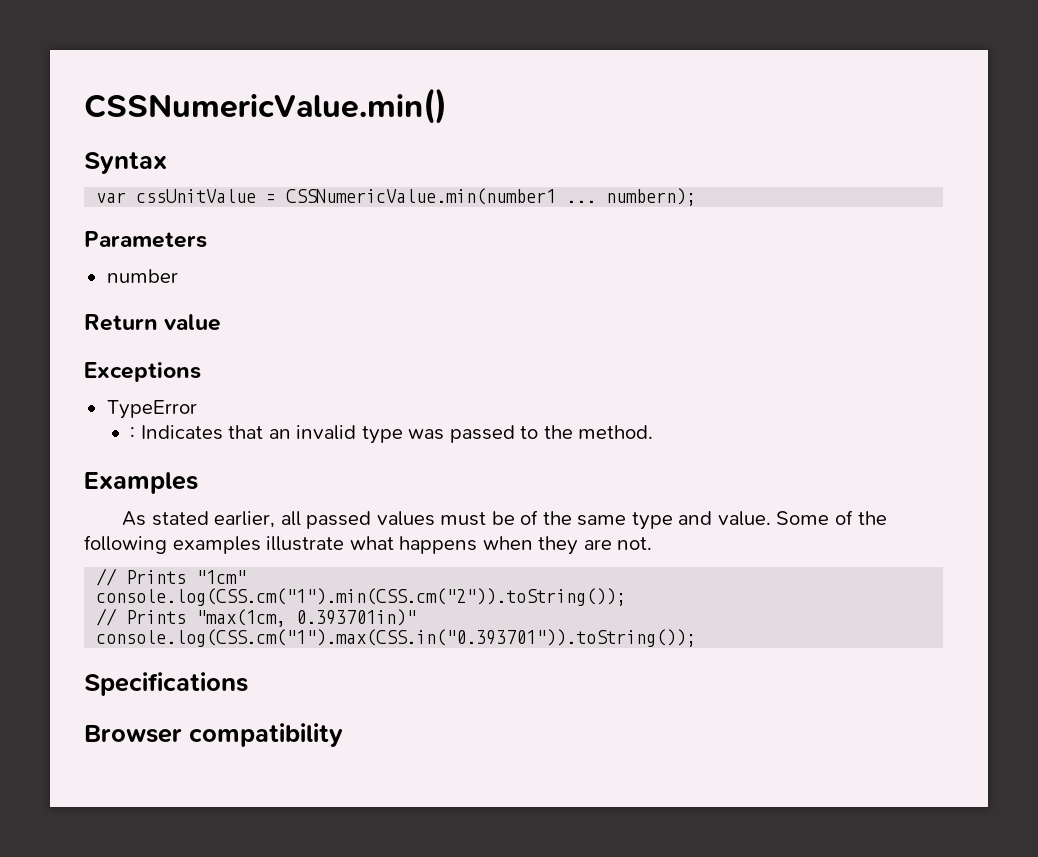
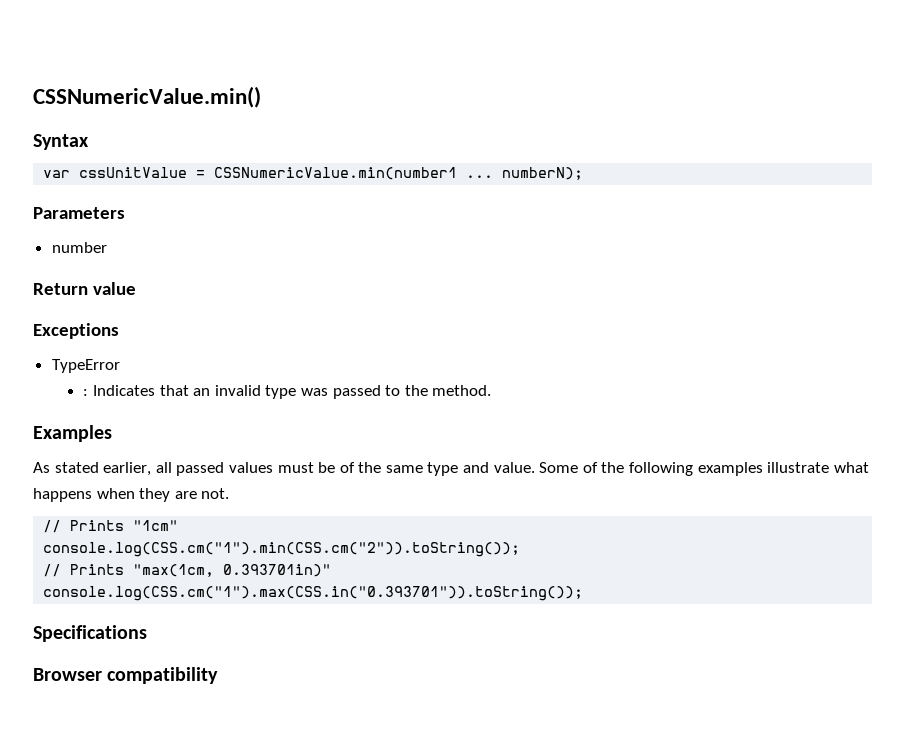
[606,188,697,206] numbern); -> [502,167,584,180] numberN);

